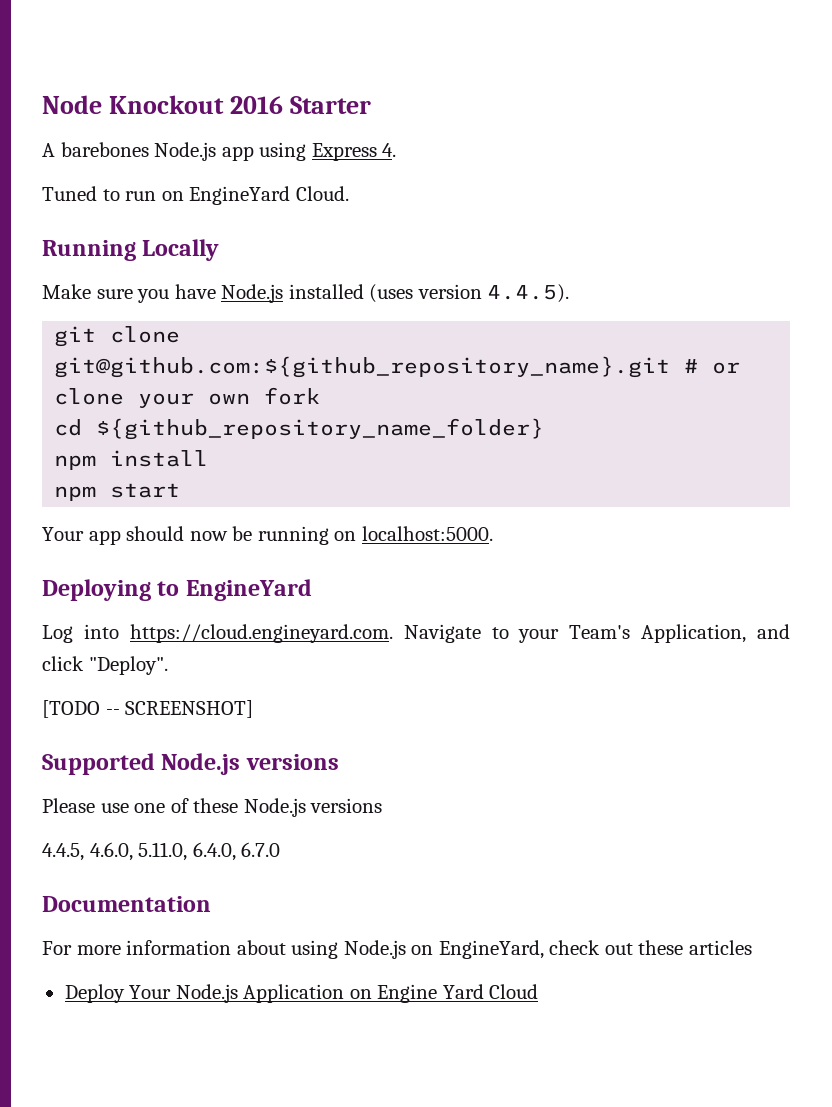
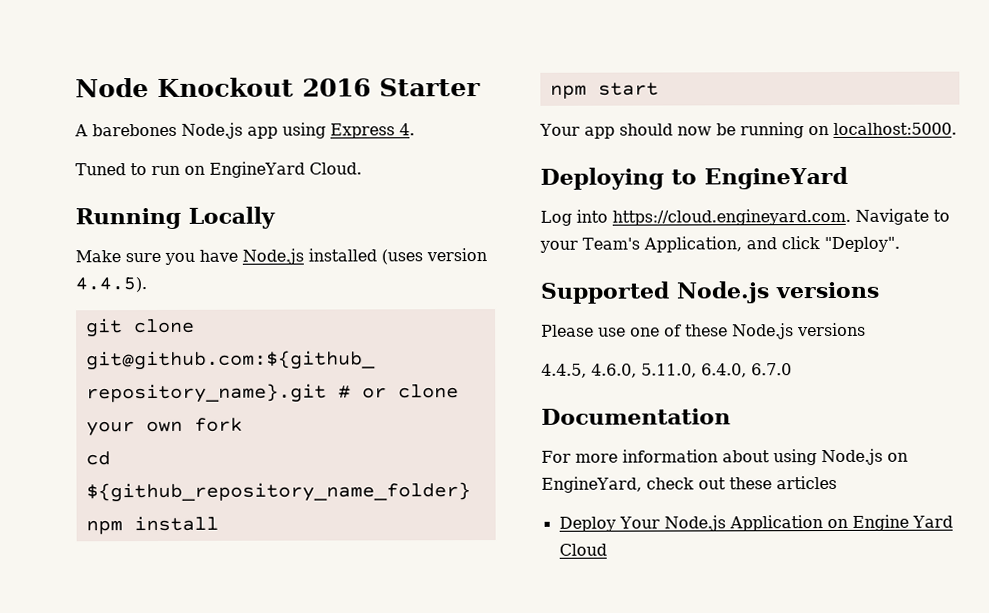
[42,700,254,718] // [TODO -- SCREENSHOT] -> (900, 244) none

